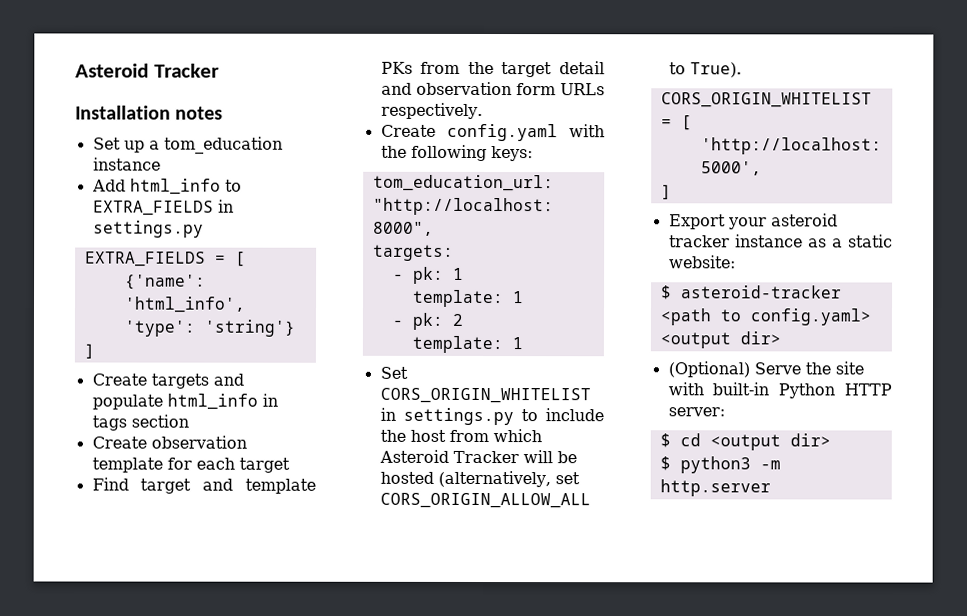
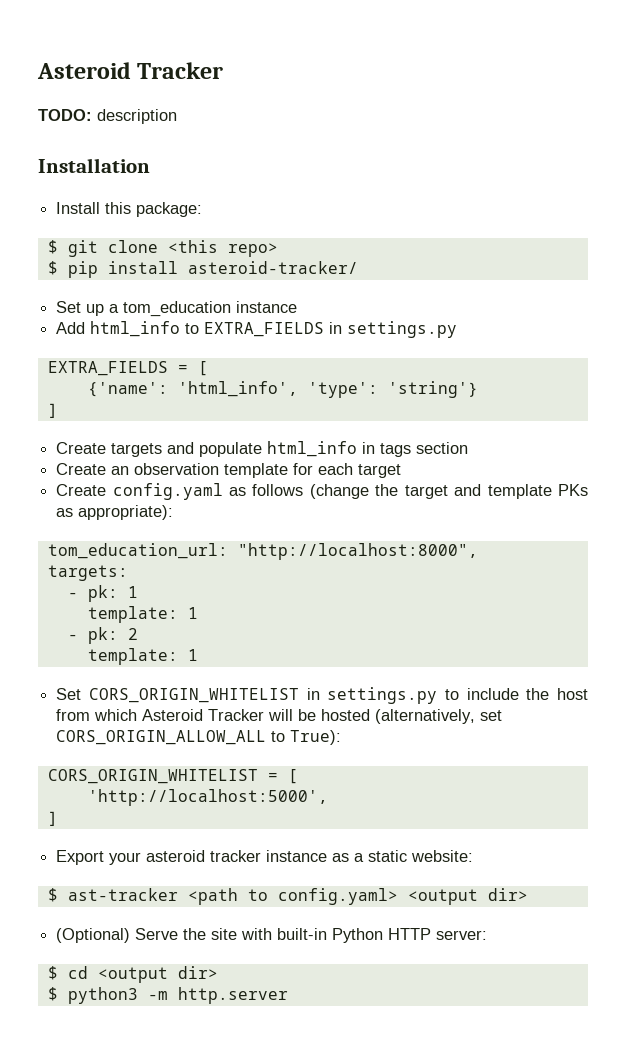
[75,63,220,78] Asteroid Tracker -> [37,62,224,79] [38,109,177,124] Asteroid Tracker // TODO: description
[175,106,224,120] notes -> [56,202,203,217] [47,240,278,257] [47,261,358,278] // Install this package: // $ git clone <this repo> // $ pip install asteroid-tracker/
(147, 442) none -> [111,466,130,475] an
[91,477,316,494] [380,61,605,78] [380,81,605,96] [380,102,483,119] [380,123,605,142] [380,144,533,162] Find target and template PKs from the target detail and observation form URLs respectively. // Create config.yaml with the following keys: -> [56,483,589,500] [56,505,174,520] Create config.yaml as follows (change the target and template PKs as appropriate):
[689,62,742,78] True). -> [290,730,342,745] True):
[680,285,842,299] asteroid-tracker -> [67,888,178,901] ast-tracker

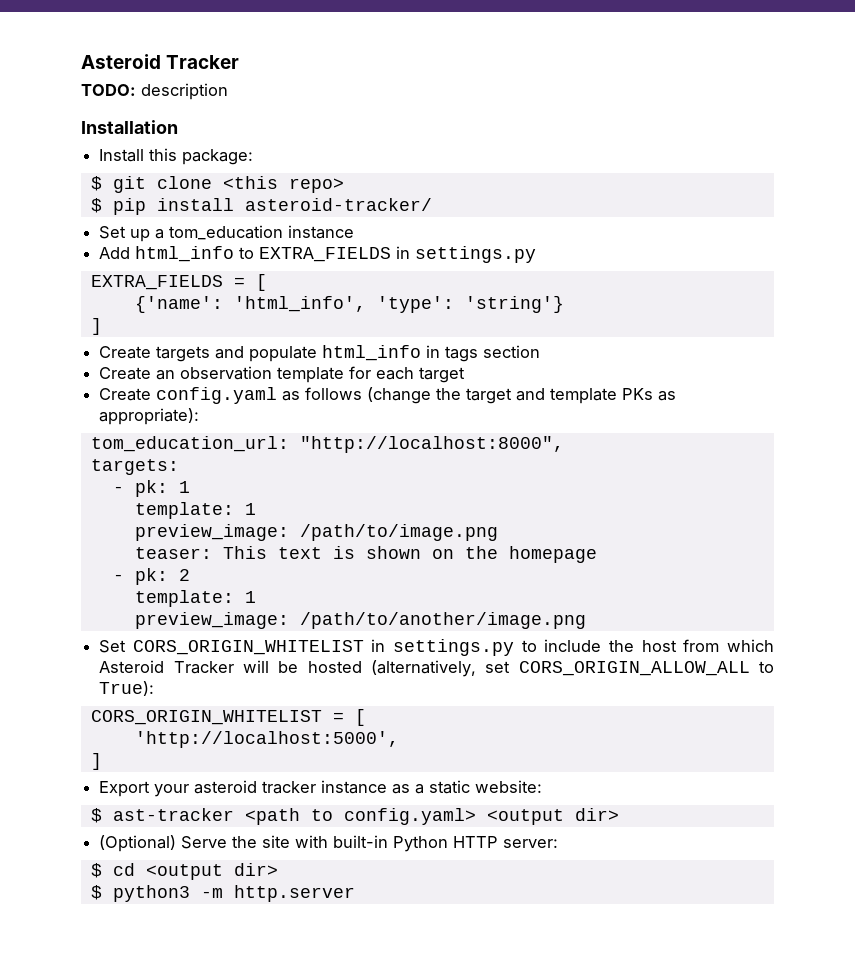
(198, 613) none -> [134,524,498,541] [134,546,597,563] // preview_image: /path/to/image.png // teaser: This text is shown on the homepage
(198, 655) none -> [134,612,586,629] // preview_image: /path/to/another/image.png

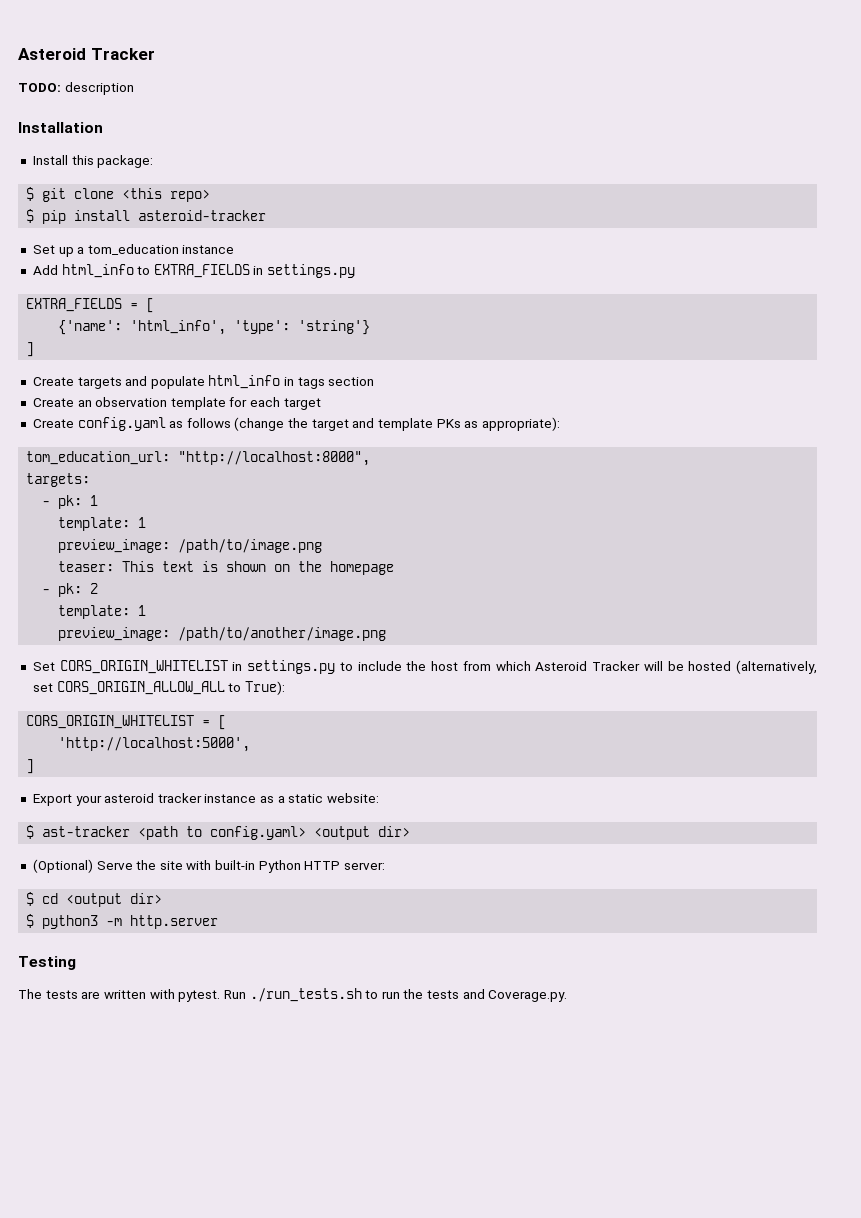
[244,198,432,211] asteroid-tracker/ -> [138,210,267,221] asteroid-tracker
(355, 893) none -> [18,956,76,970] [18,988,568,1002] // Testing // The tests are written with pytest. Run ./run_tests.sh to run the tests and Coverage.py.

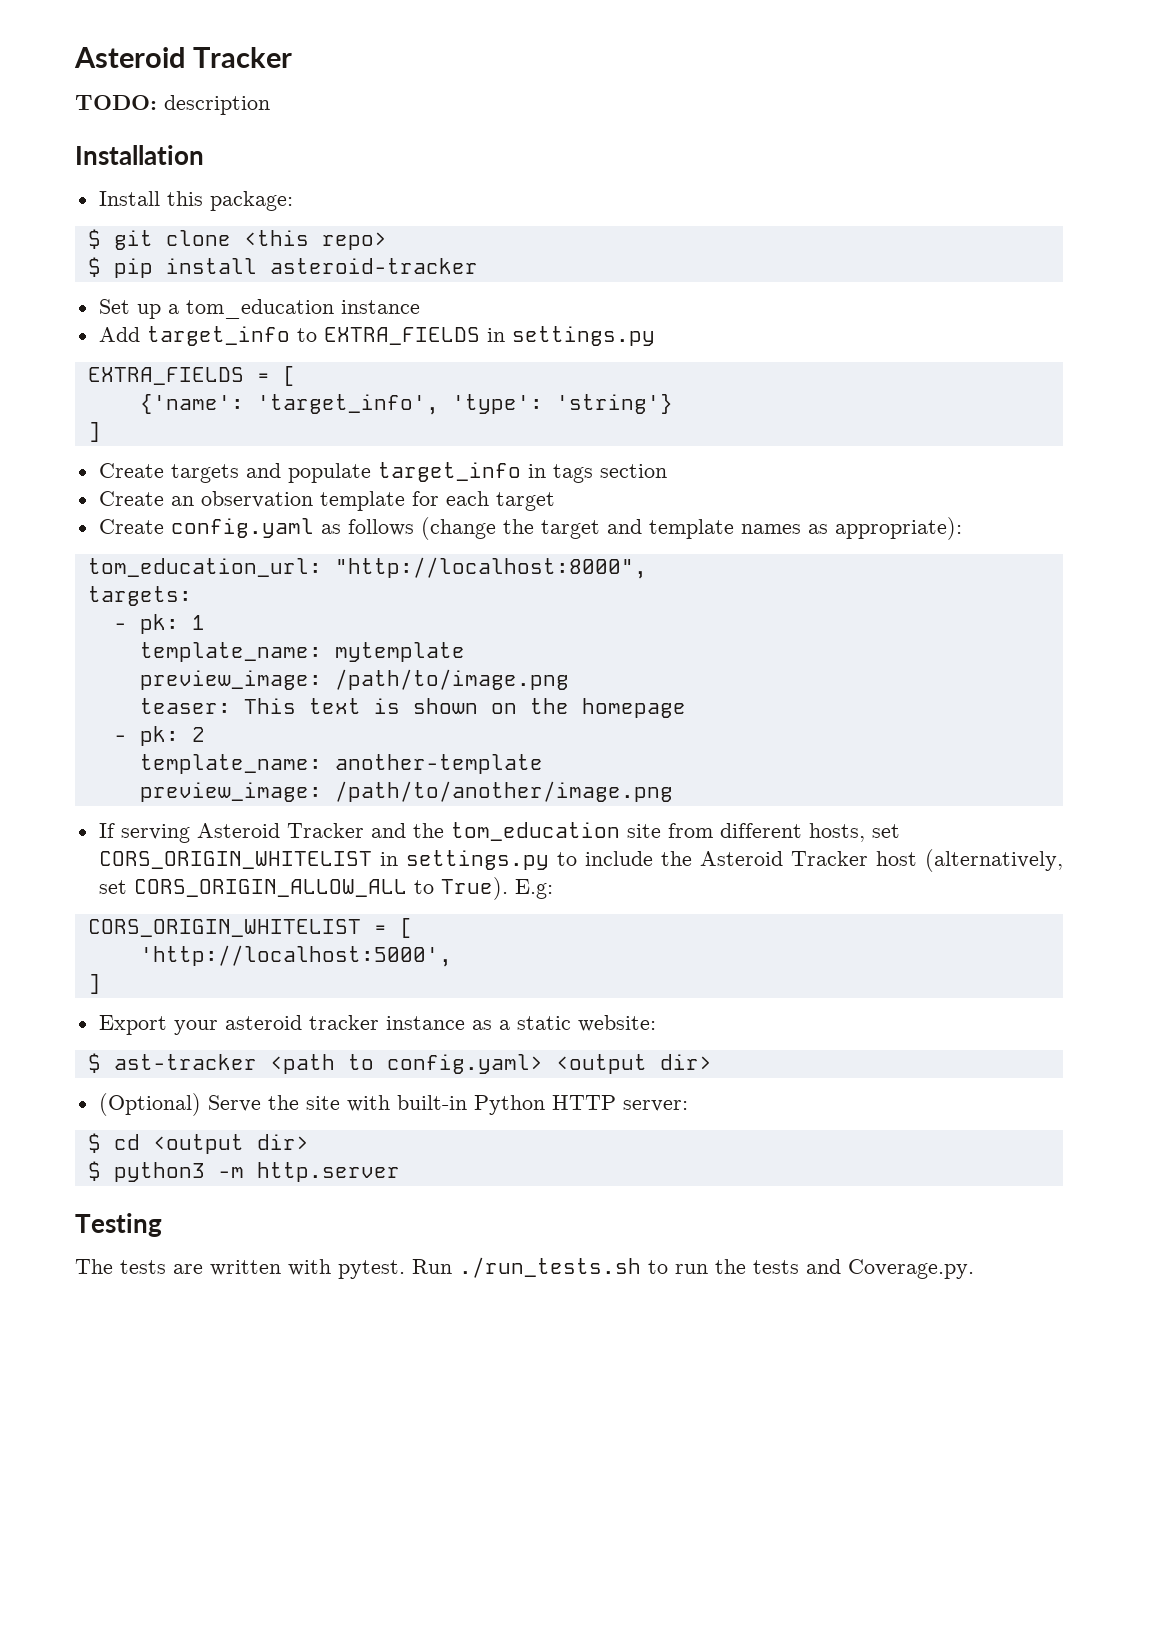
[61,264,134,278] html_info -> [146,326,290,346] target_info
[130,320,227,335] 'html_info', -> [256,394,439,415] 'target_info',
[208,375,281,389] html_info -> [377,462,521,482] target_info
[436,419,461,428] PKs -> [740,524,801,534] names
[58,517,147,531] template: 1 -> [139,642,465,662] template_name: mytemplate
[58,605,147,619] template: 1 -> [139,754,543,774] template_name: another-template
[32,662,55,671] Set -> [98,822,900,843] If serving Asteroid Tracker and the tom_education site from different hosts, set
[431,661,732,671] host from which Asteroid Tracker will be hosted -> [699,851,917,866] Asteroid Tracker host
[244,681,285,695] True): -> [440,877,553,900] True). E.g:

